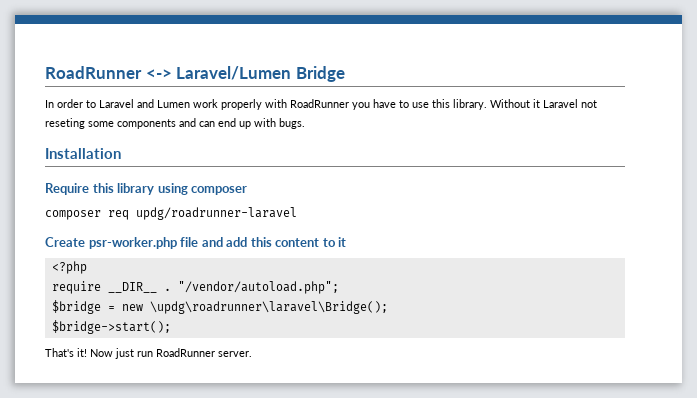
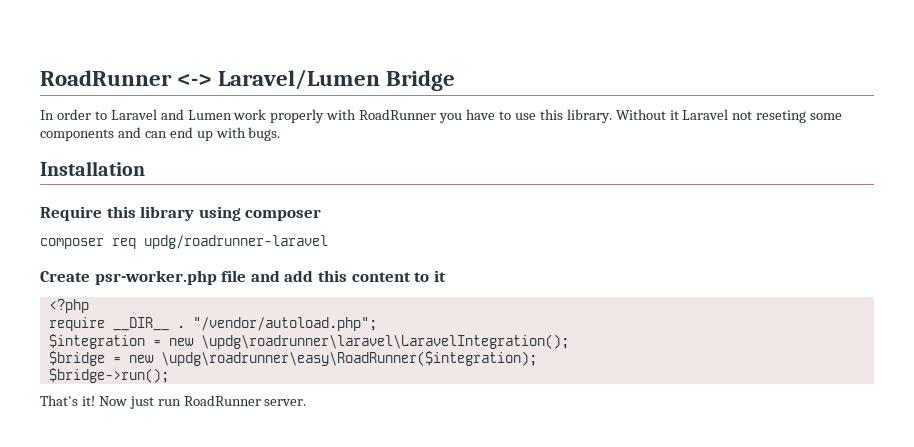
(339, 287) none -> [48,334,569,349] // $integration = new \updg\roadrunner\laravel\LaravelIntegration();
[149,301,388,314] [51,320,171,334] \updg\roadrunner\laravel\Bridge(); // $bridge->start(); -> [160,351,537,366] [48,368,169,383] \updg\roadrunner\easy\RoadRunner($integration); // $bridge->run();

